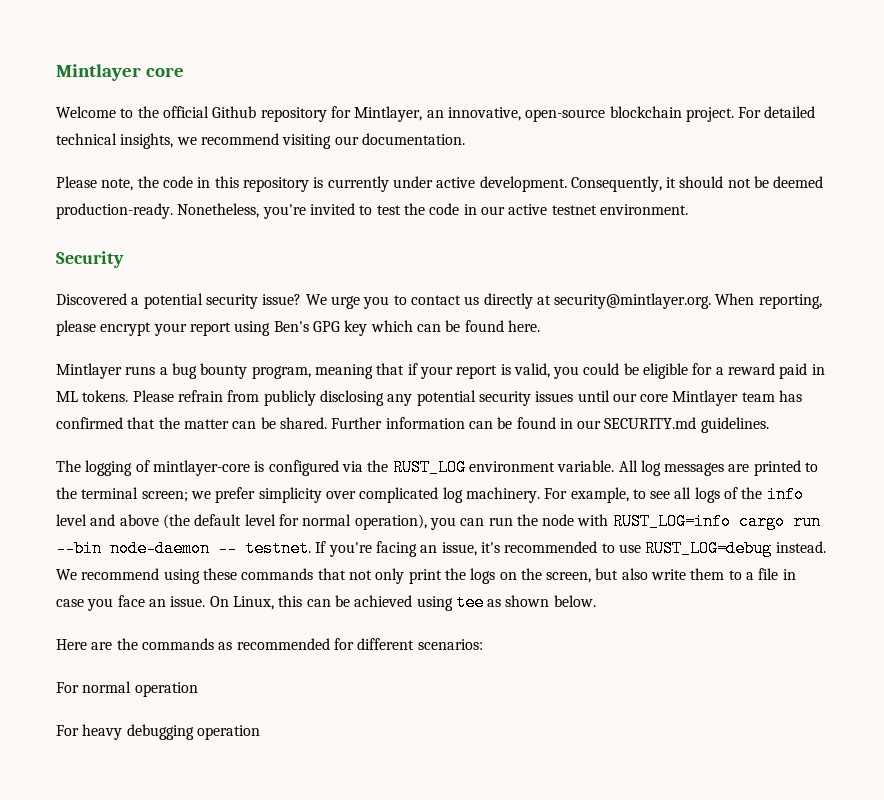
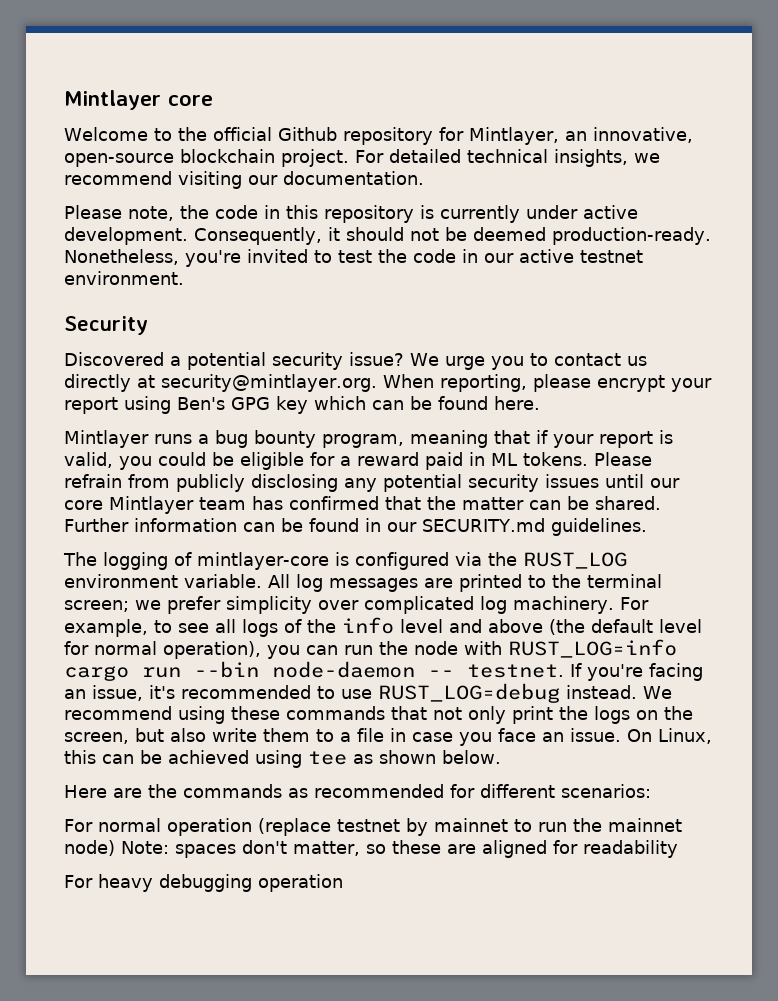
(198, 689) none -> [258,818,682,836] [64,840,678,858] (replace testnet by mainnet to run the mainnet node) Note: spaces don't matter, so these are aligned for readability

